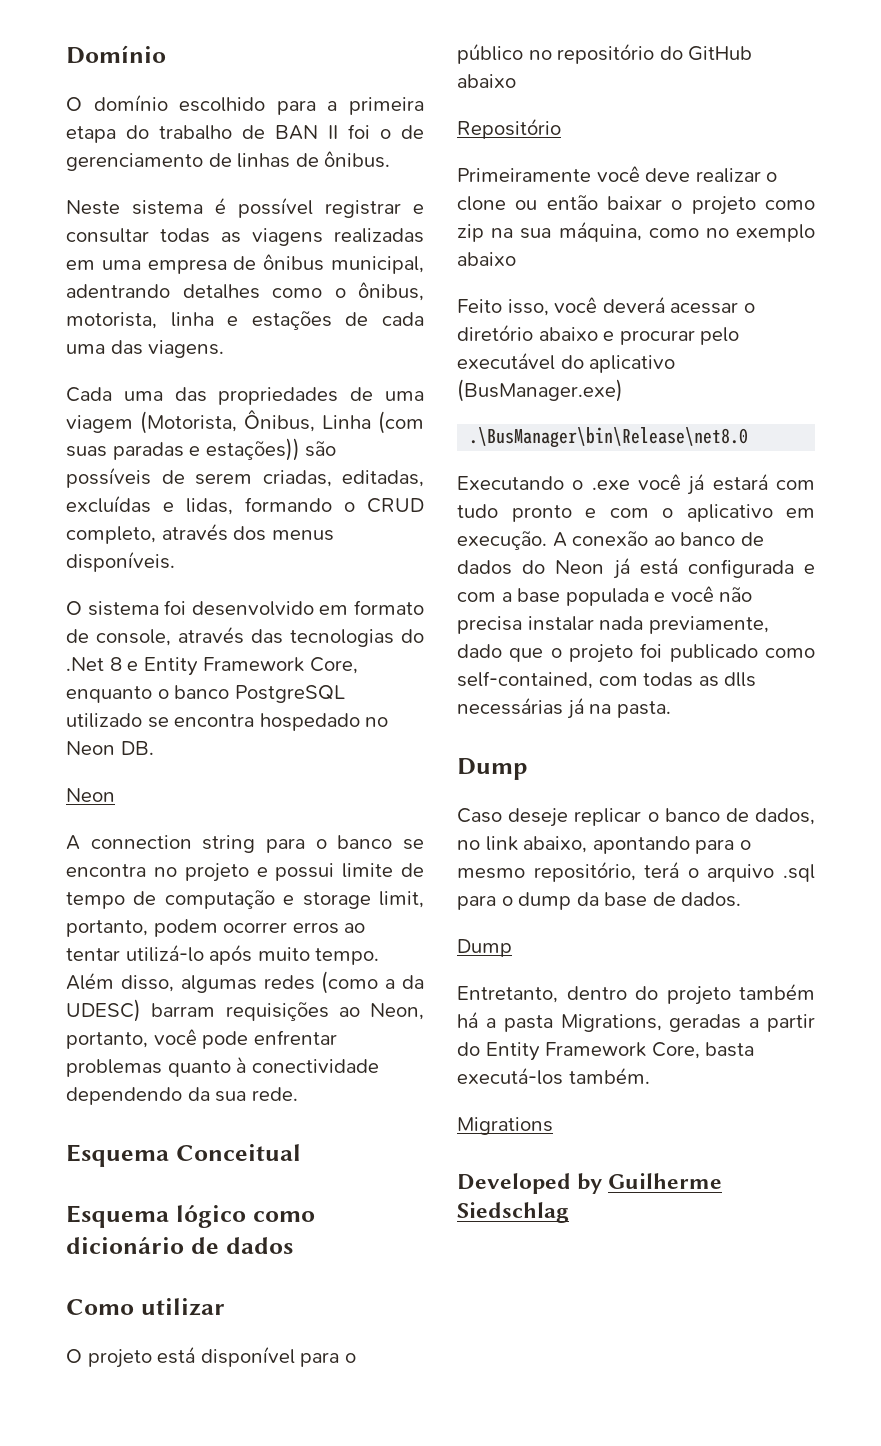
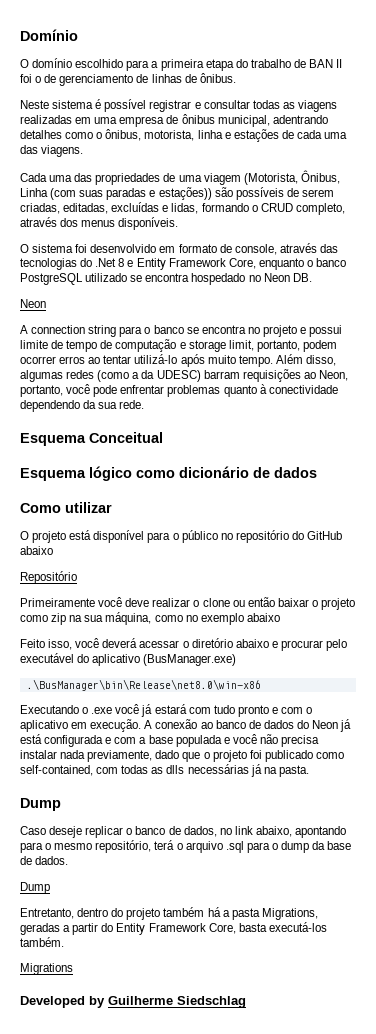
[469,427,749,448] .\BusManager\bin\Release\net8.0 -> [26,679,261,691] .\BusManager\bin\Release\net8.0\win-x86

